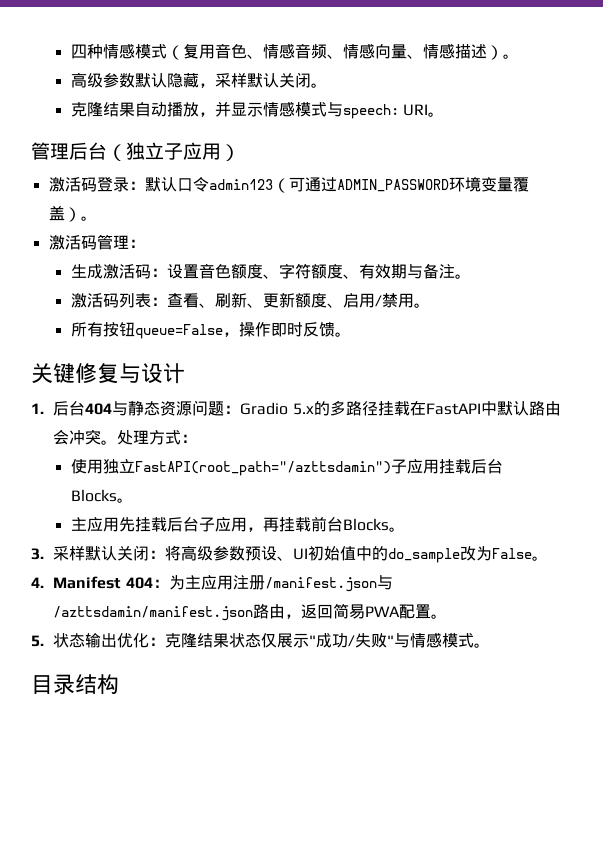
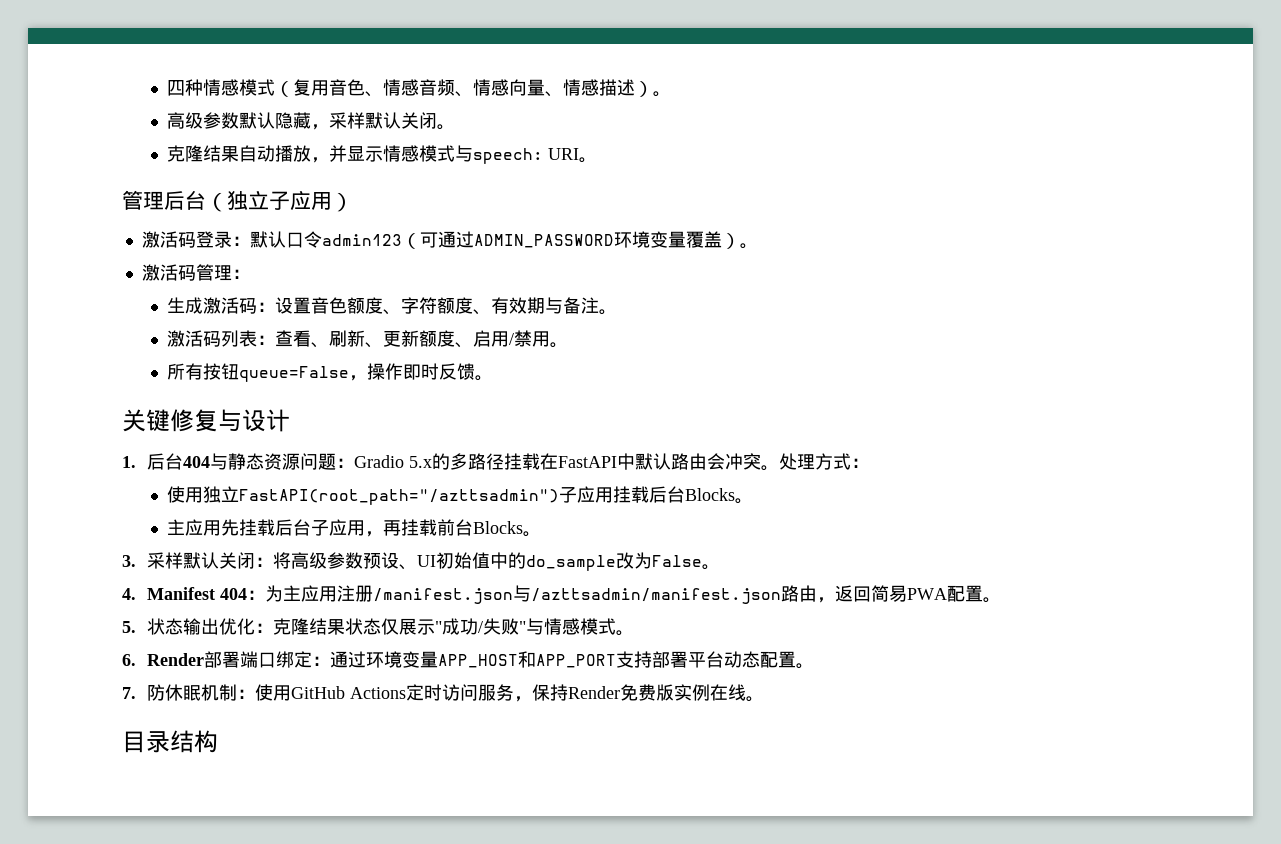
[134,461,391,476] FastAPI(root_path="/azttsdamin") -> [238,489,559,505] FastAPI(root_path="/azttsadmin")
[53,606,254,621] /azttsdamin/manifest.json -> [531,588,782,604] /azttsadmin/manifest.json
(491, 645) none -> [122,651,815,669] [122,684,765,702] // 6. Render部署端口绑定：通过环境变量APP_HOST和APP_PORT支持部署平台动态配置。 // 7.防休眠机制：使用GitHub Actions定时访问服务，保持Render免费版实例在线。

